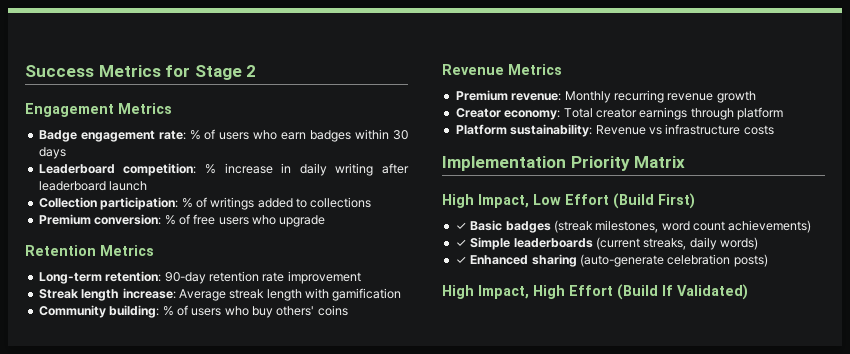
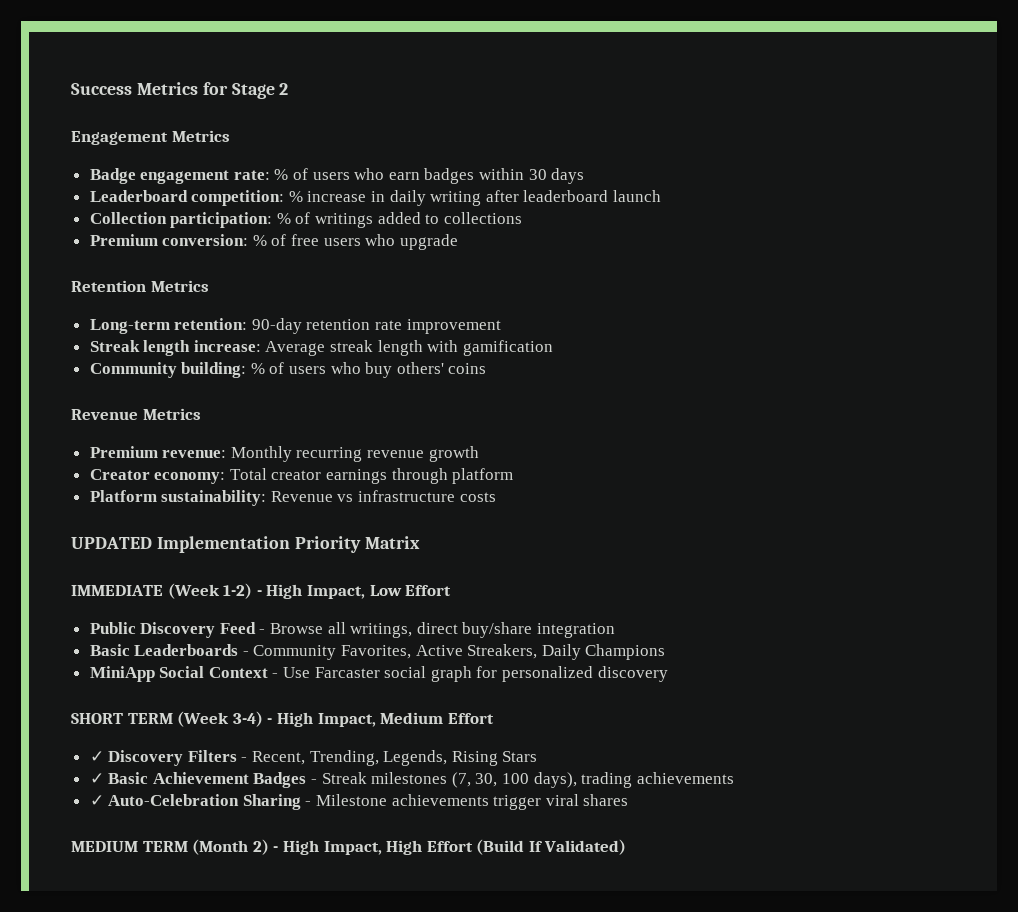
(774, 130) none -> [71,537,152,549] UPDATED
(686, 162) none -> [71,583,262,599] IMMEDIATE (Week 1-2) -
[613,193,695,209] [455,220,812,233] [455,237,758,250] [455,254,768,267] (Build First) // ✓ Basic badges (streak milestones, word count achievements) // ✓ Simple leaderboards (current streaks, daily words) // ✓ Enhanced sharing (auto-generate celebration posts) // -> [89,622,616,638] [89,644,666,660] [89,666,668,682] [71,711,494,727] [89,750,538,766] [89,772,734,788] [89,794,629,810] [71,839,279,855] // Public Discovery Feed - Browse all writings, direct buy/share integration // Basic Leaderboards - Community Favorites, Active Streakers, Daily Champions // MiniApp Social Context - Use Farcaster social graph for personalized discovery // SHORT TERM (Week 3-4) - High Impact, Medium Effort // ✓ Discovery Filters - Recent, Trending, Legends, Rising Stars // ✓ Basic Achievement Badges - Streak milestones (7, 30, 100 days), trading achievements // ✓ Auto-Celebration Sharing - Milestone achievements trigger viral shares // MEDIUM TERM (Month 2) -

